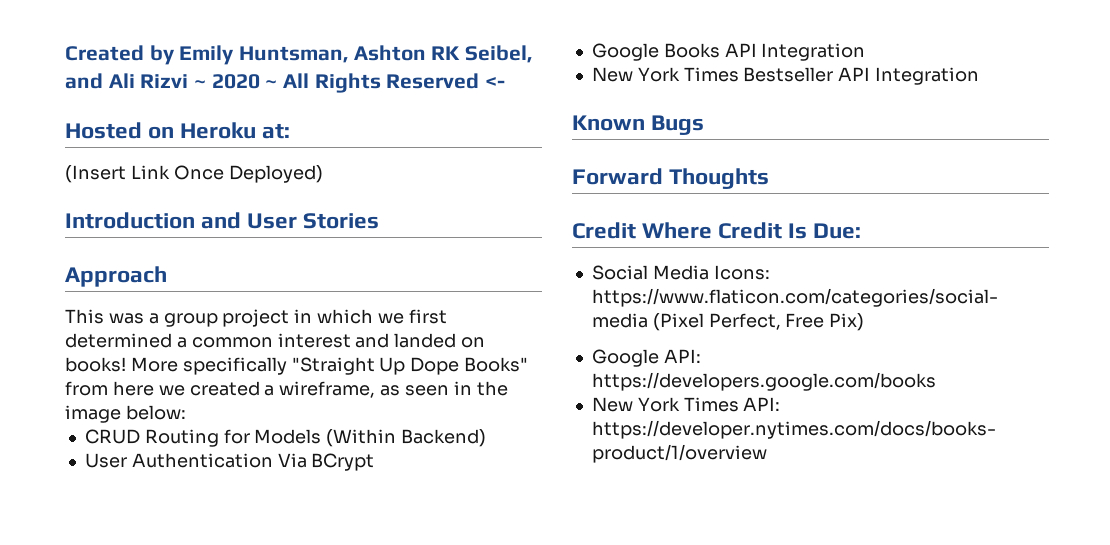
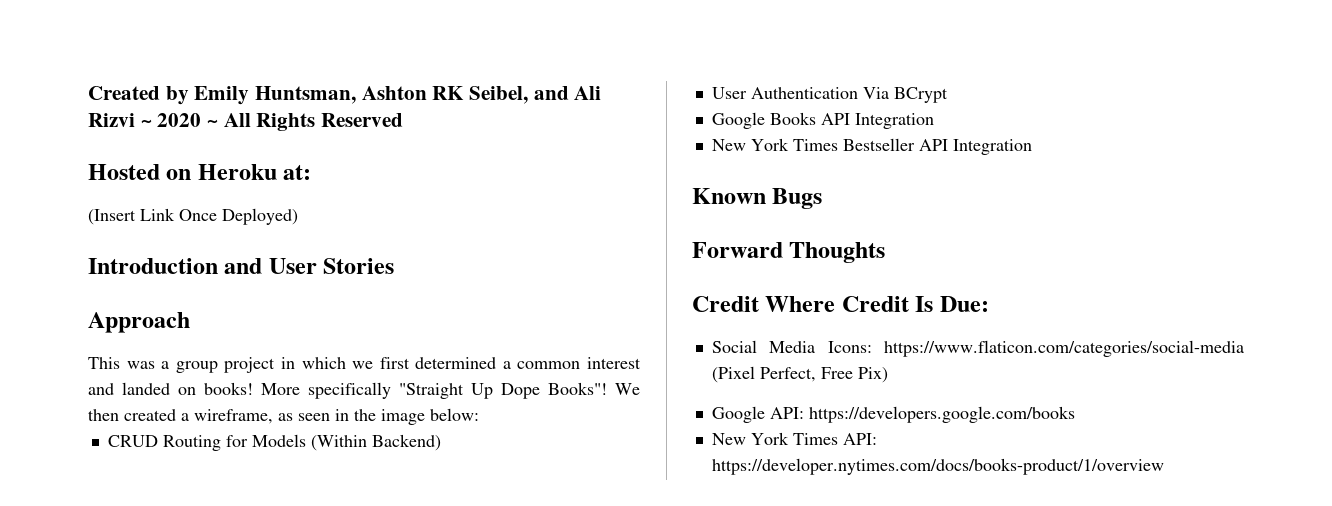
[485,77,506,88] <- -> (404, 120) none
[464,357,529,372] [65,381,185,396] Books" from here we -> [548,382,640,395] [88,409,119,421] Books"! We then

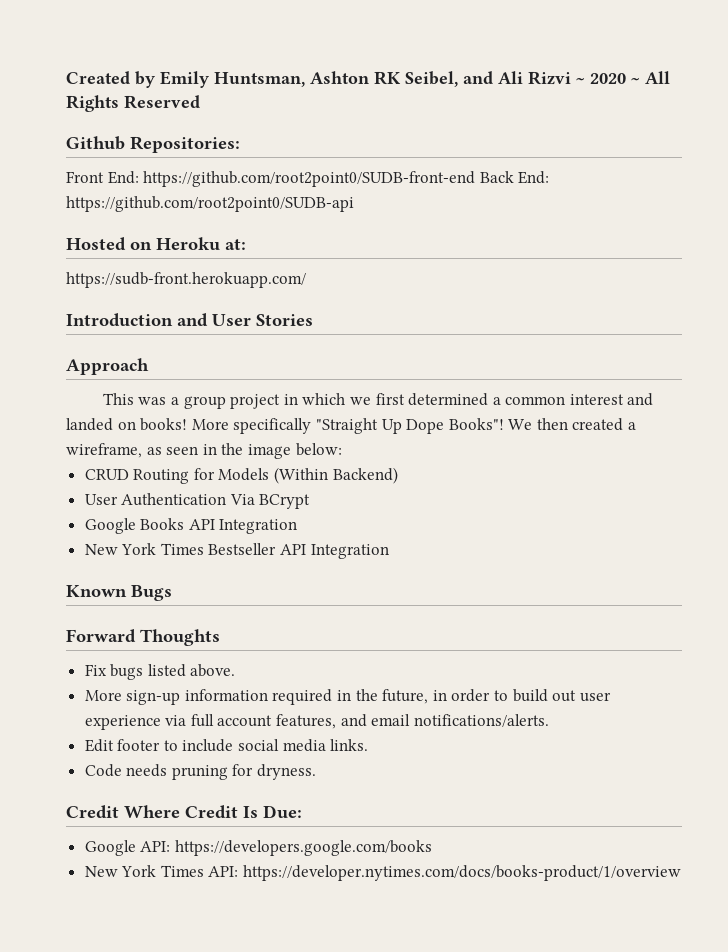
(404, 120) none -> [66,136,240,153] [66,171,550,187] [66,196,354,212] // Github Repositories: // Front End: https://github.com/root2point0/SUDB-front-end Back End: https://github.com/root2point0/SUDB-api
[88,208,298,225] (Insert Link Once Deployed) -> [66,272,306,288] https://sudb-front.herokuapp.com/
(886, 252) none -> [84,664,236,680] [84,689,611,705] [84,714,549,730] [84,739,369,752] [84,764,317,780] // Fix bugs listed above. // More sign-up information required in the future, in order to build out user experience via full account features, and email notifications/alerts. // Edit footer to include social media links. // Code needs pruning for dryness.
[711,340,1244,357] [711,366,888,383] // Social Media Icons: https://www.flaticon.com/categories/social-media (Pixel Perfect, Free Pix) -> (302, 812) none

